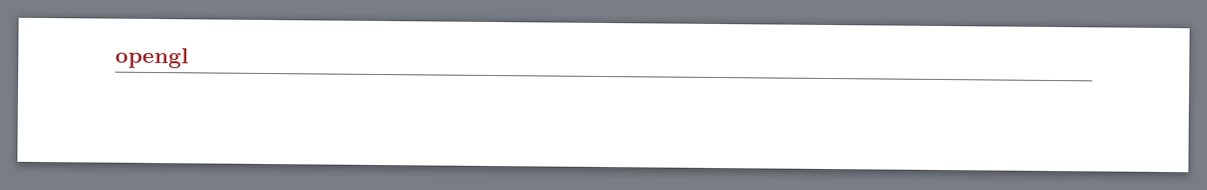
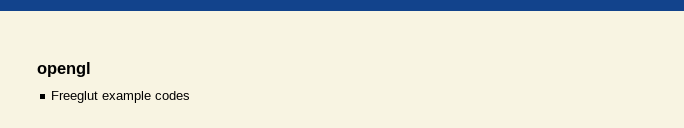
(189, 58) none -> [51,91,191,103] // Freeglut example codes

